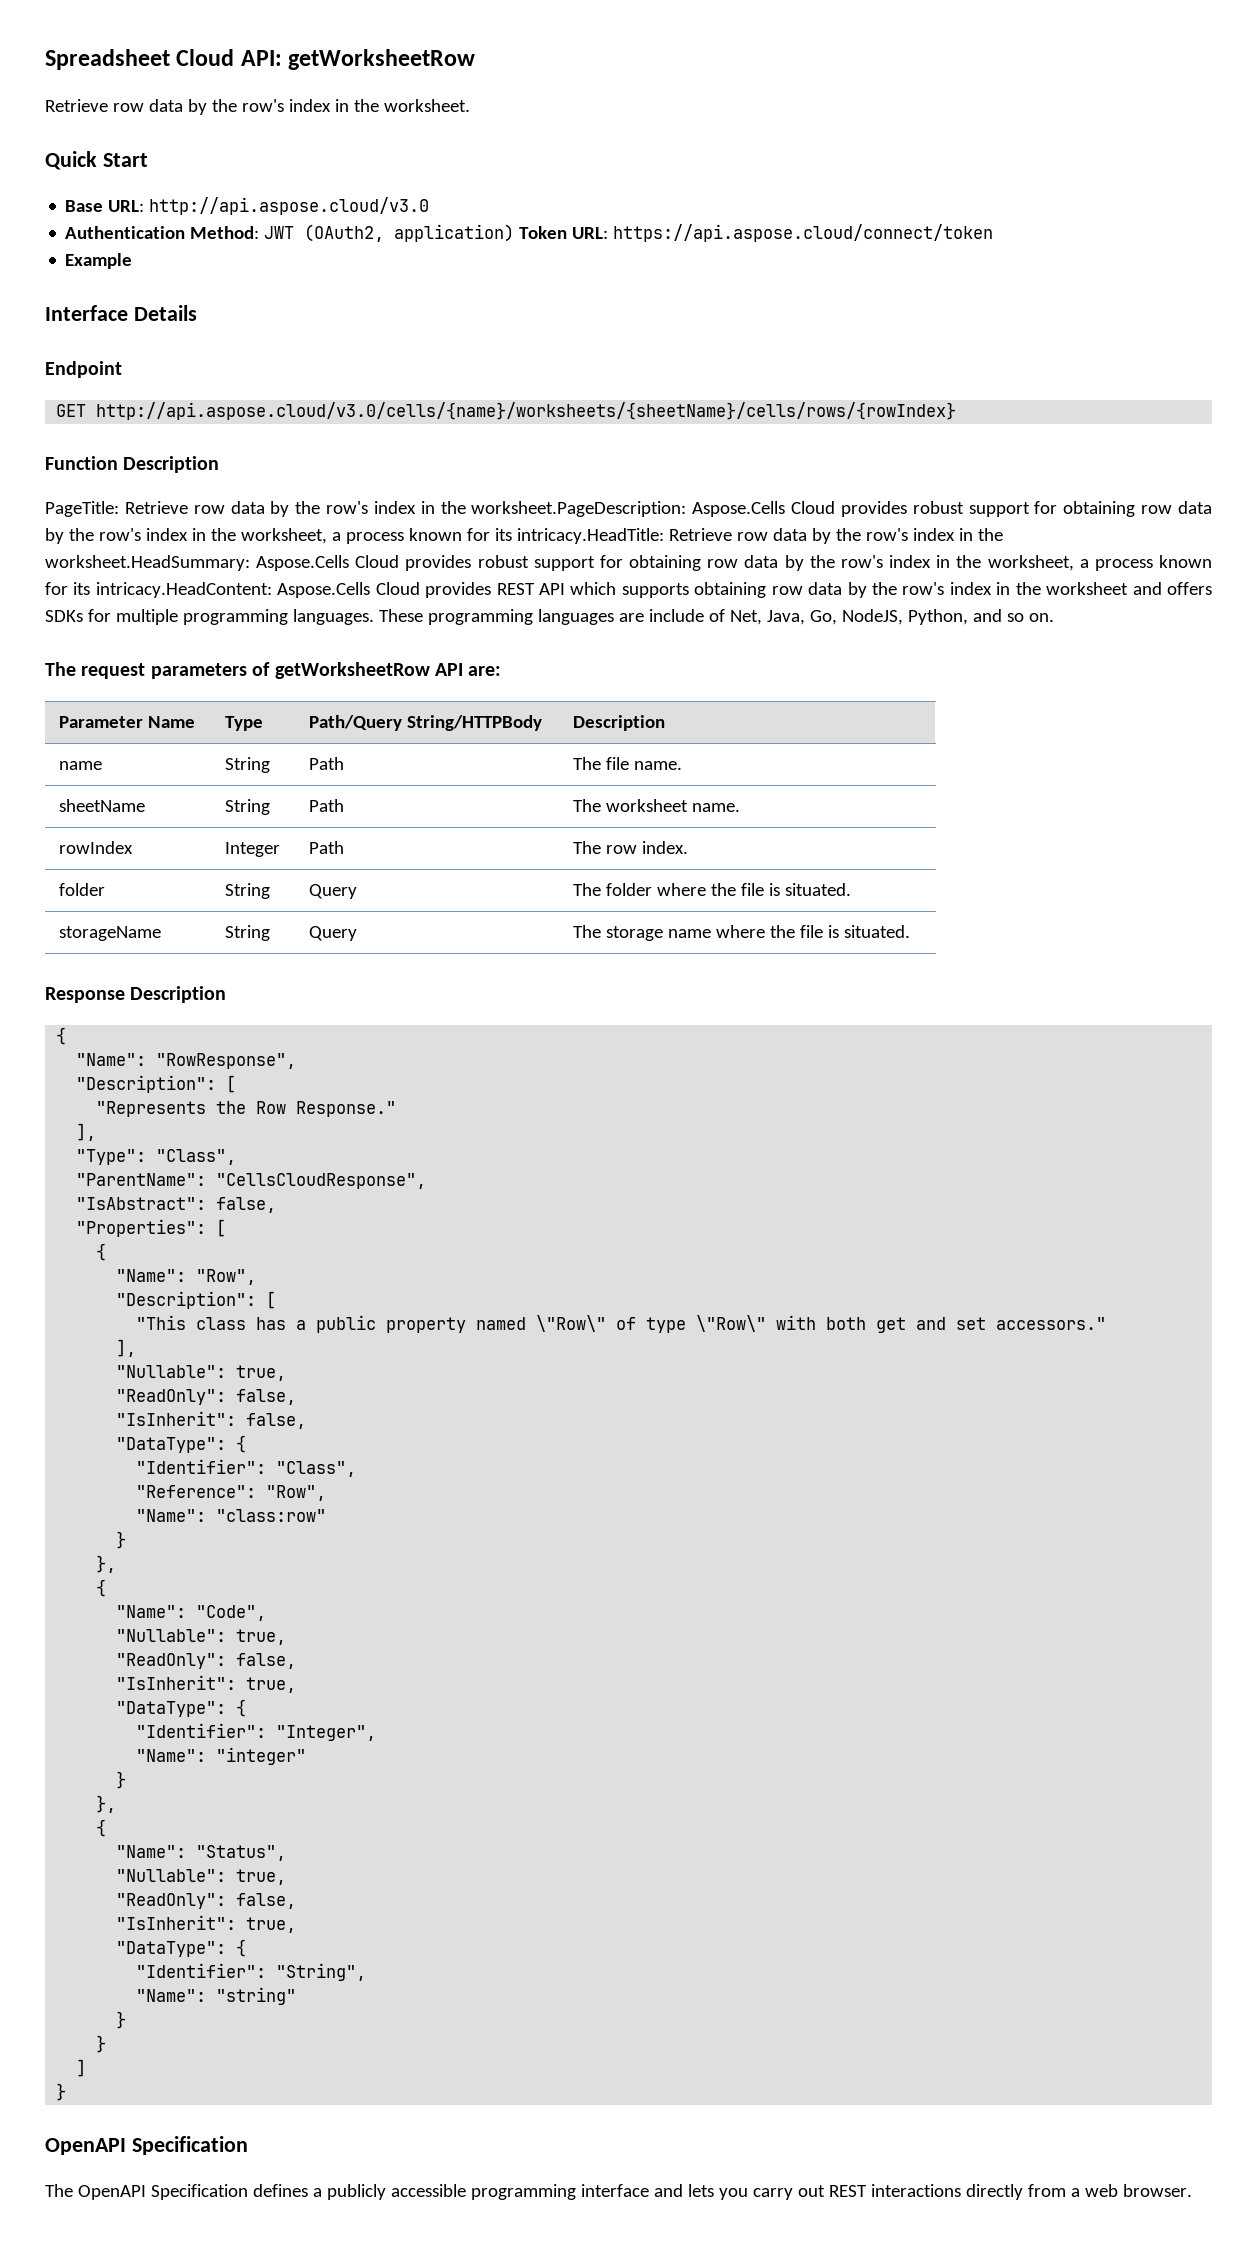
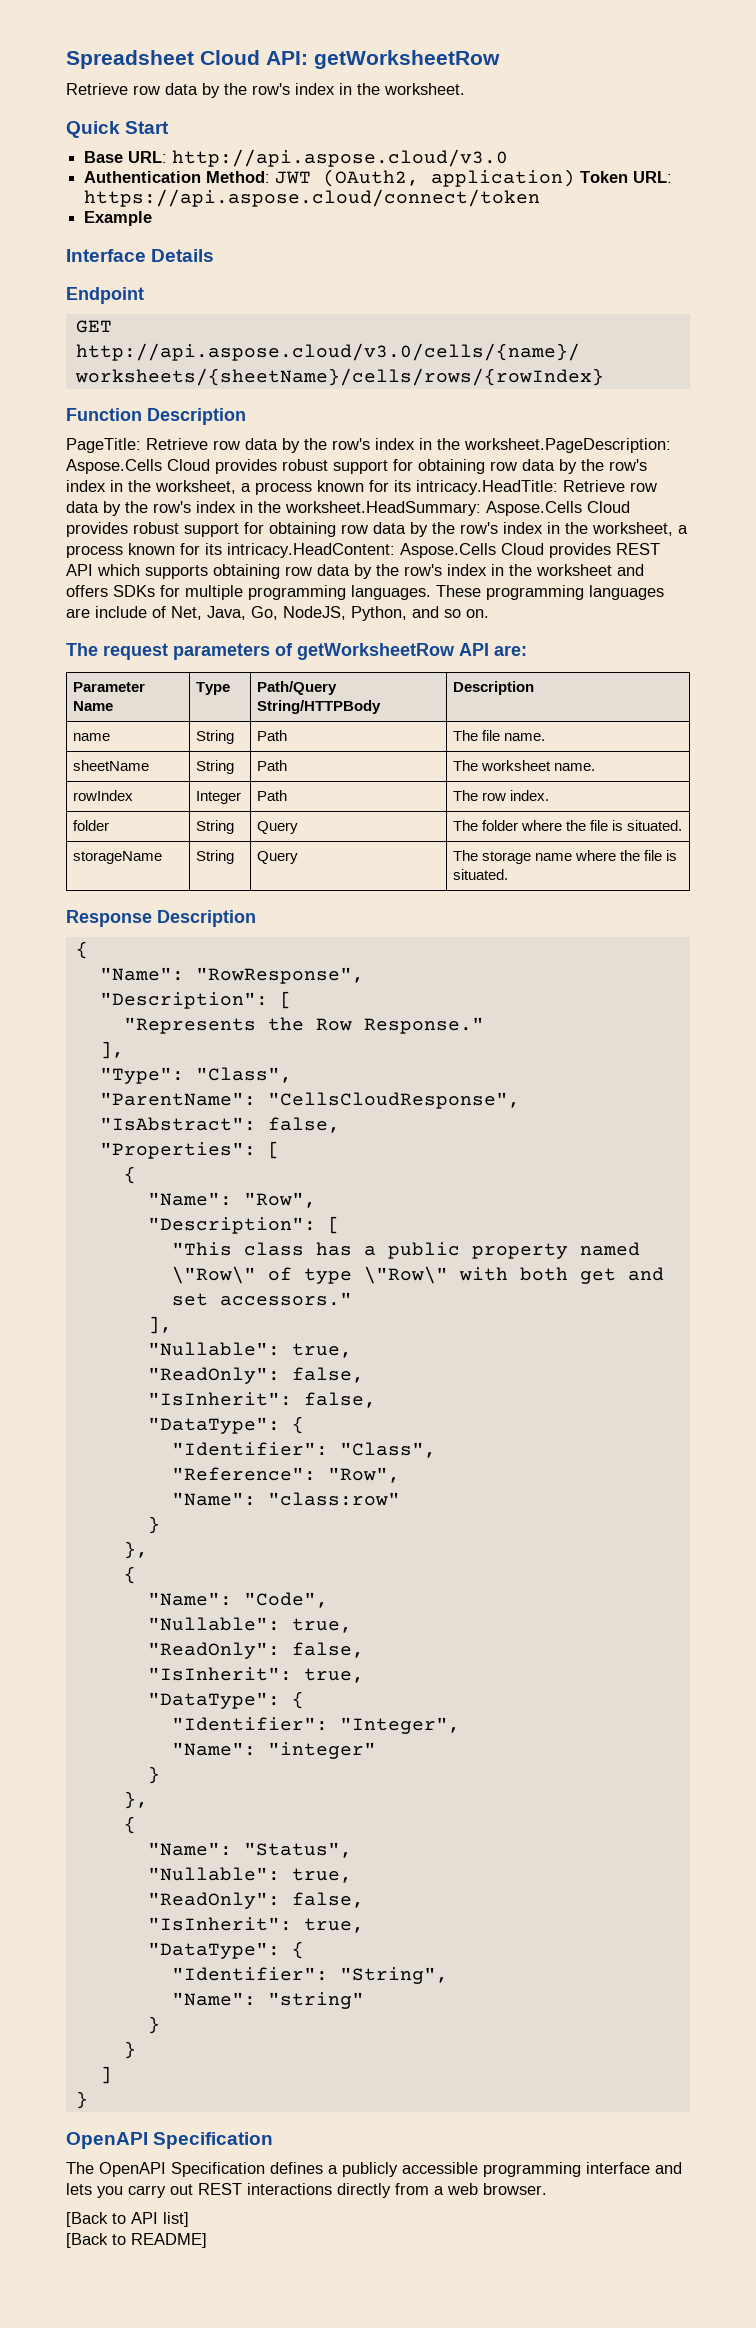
(1192, 2190) none -> [66,2212,189,2227] [66,2233,207,2248] // [Back to API list] // [Back to README]

